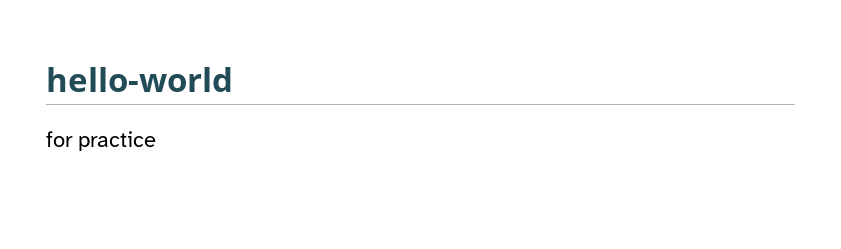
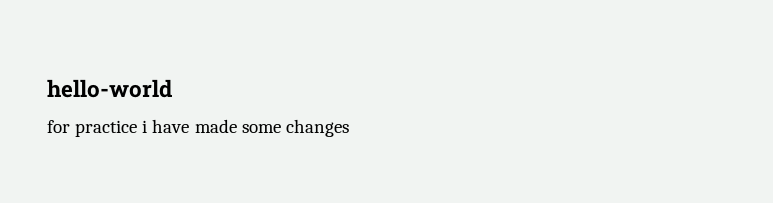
(156, 141) none -> [142,119,349,137] i have made some changes

